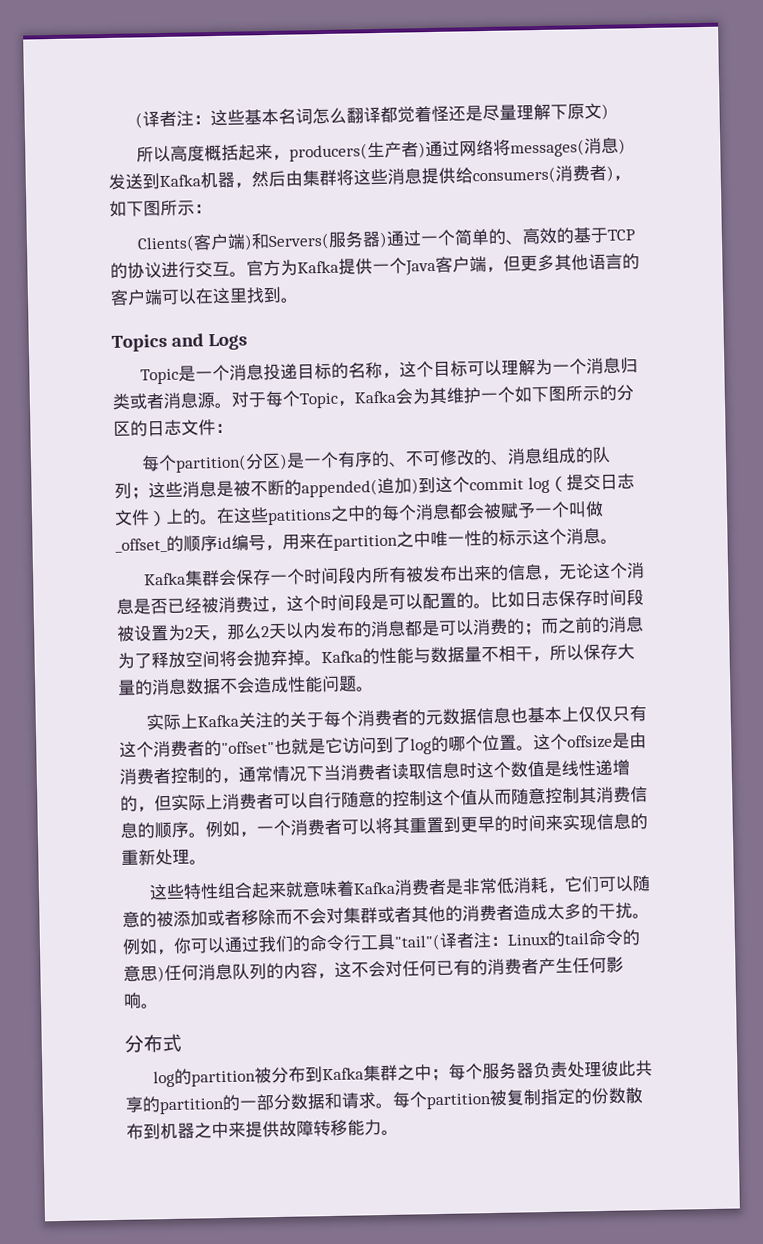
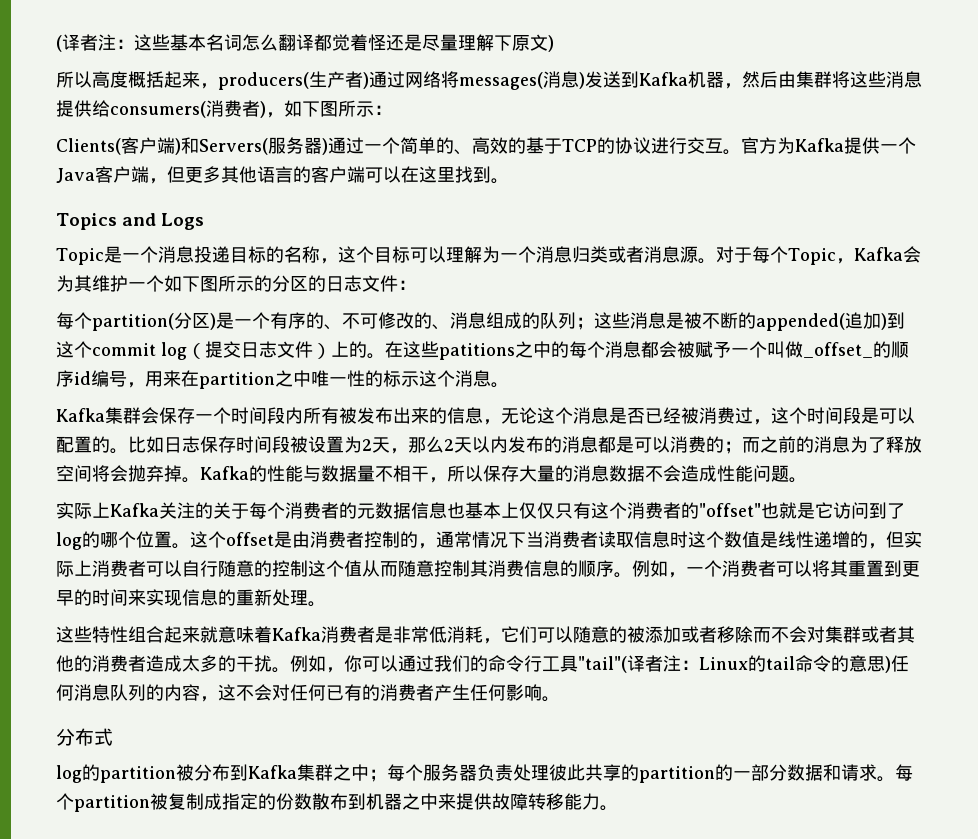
[567,734,613,749] offsize -> [226,532,274,546] offset
(541, 1097) none -> [204,793,222,810] 成

